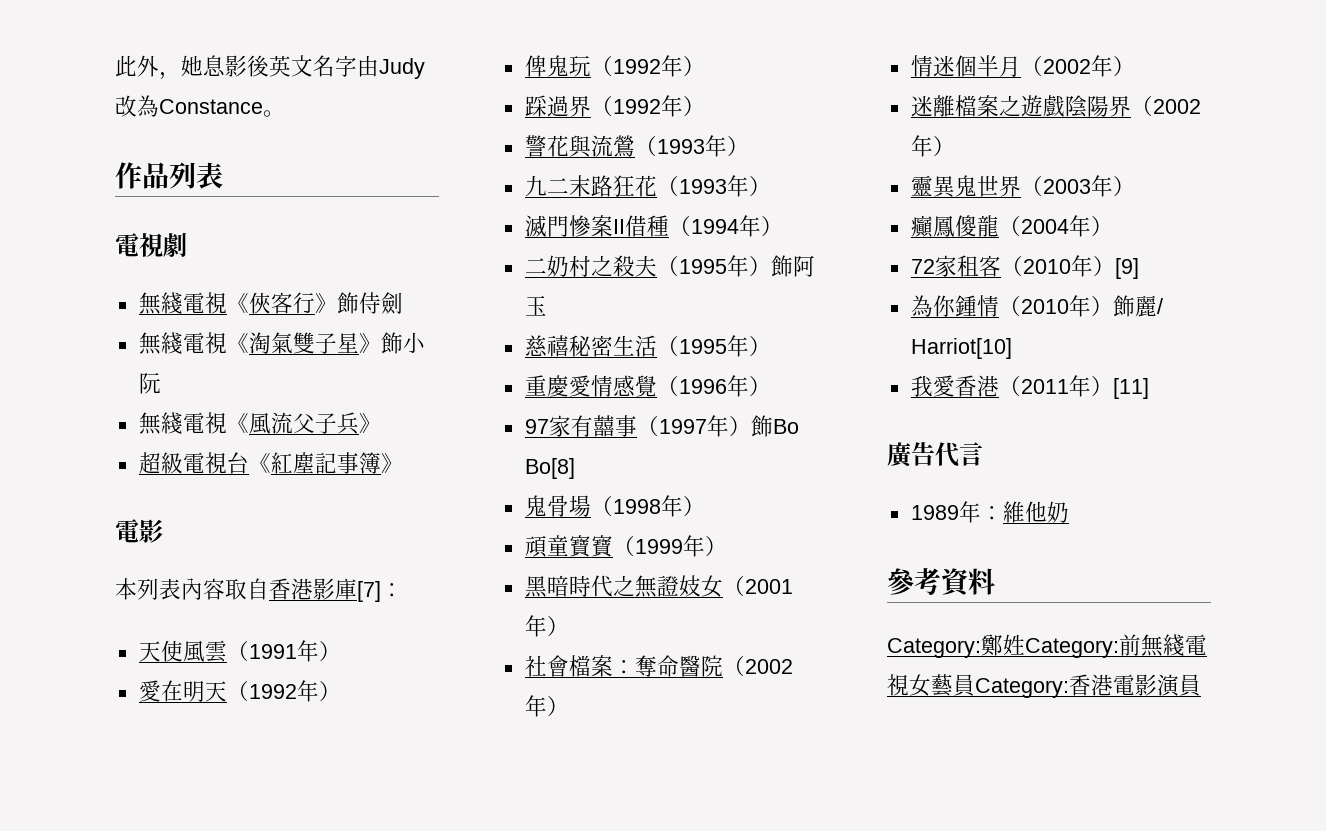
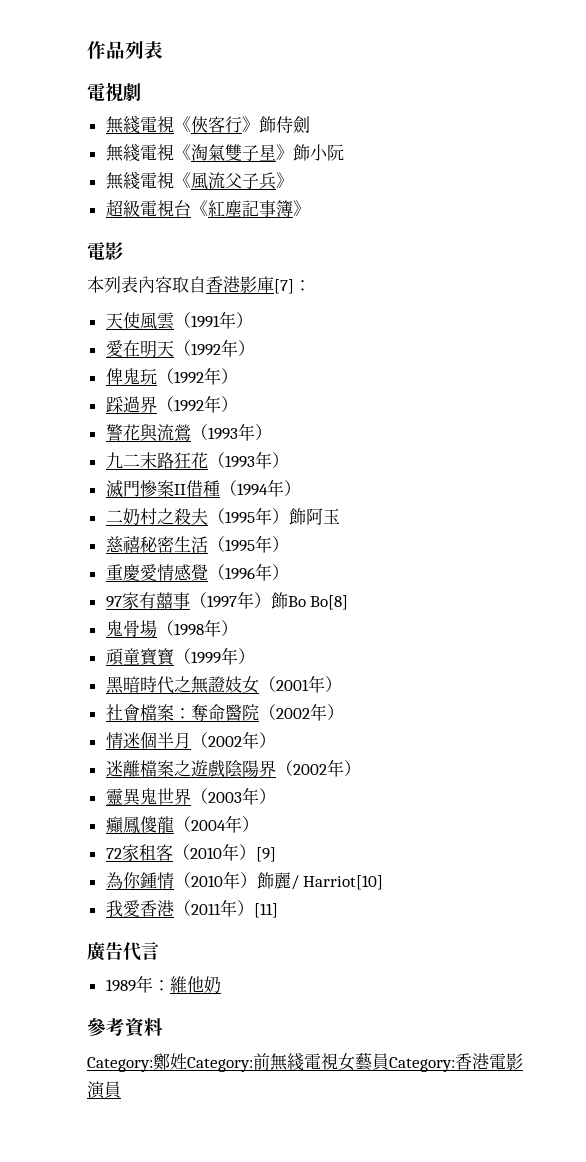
[115,55,425,80] [115,95,285,117] 此外，她息影後英文名字由Judy改為Constance。 // -> (87, 50) none

